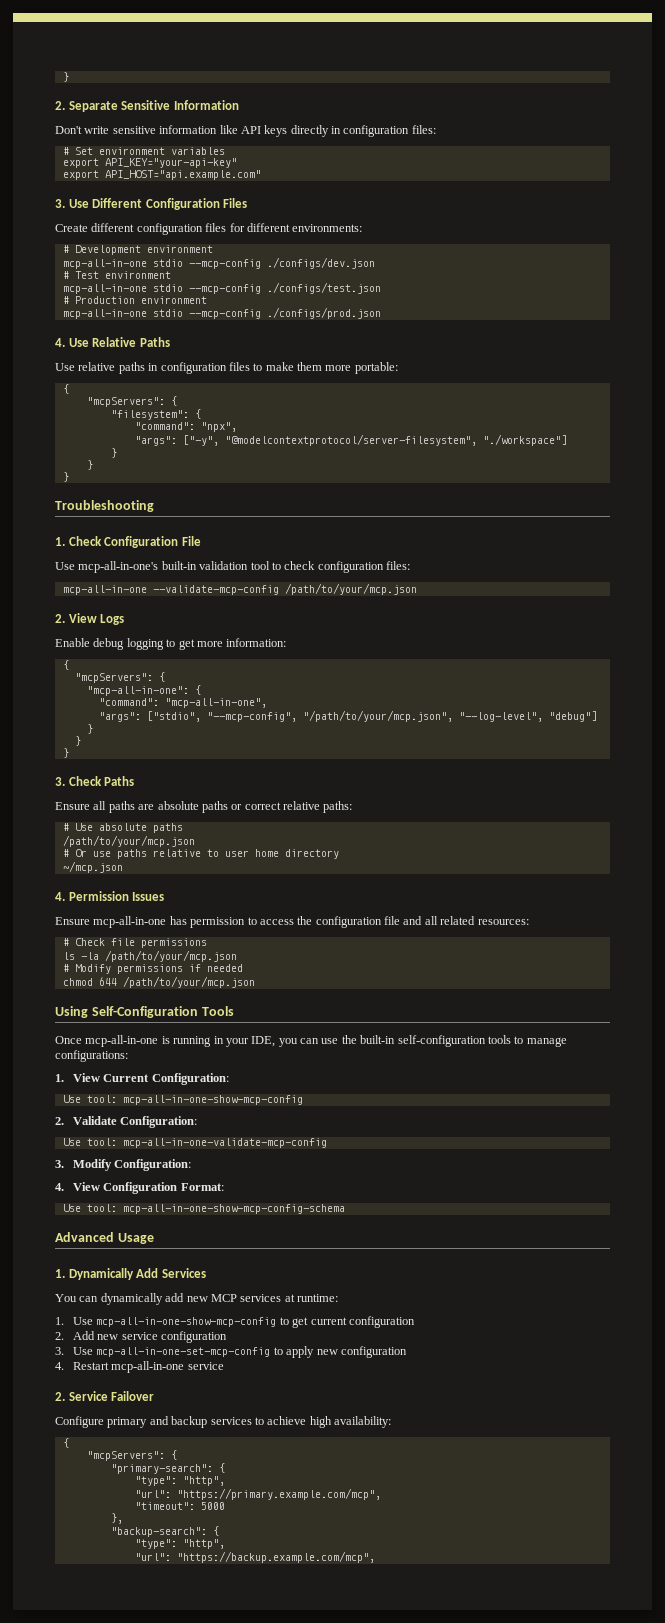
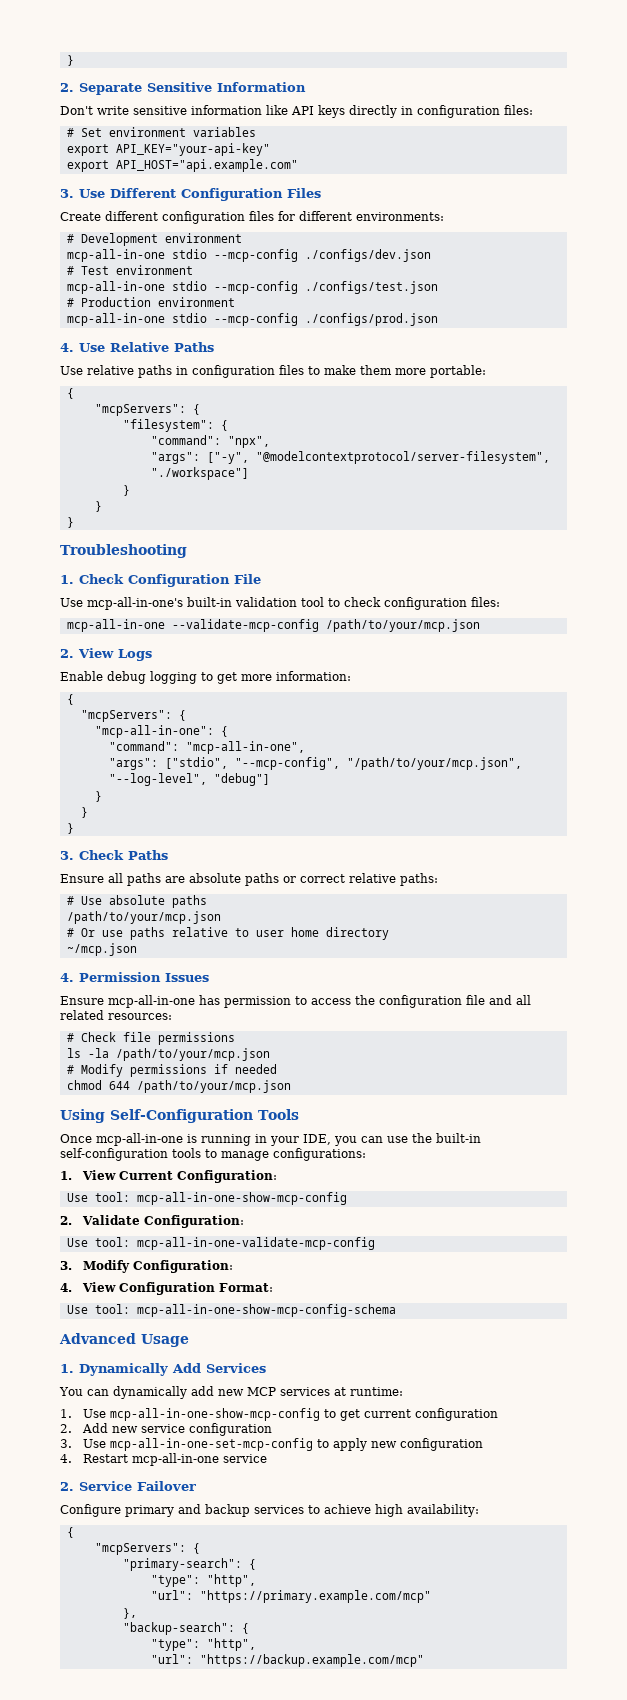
[176,1488,381,1500] [134,1502,225,1510] "https://primary.example.com/mcp", // "timeout": 5000 -> [199,1590,431,1603] "https://primary.example.com/mcp"
[176,1551,375,1563] "https://backup.example.com/mcp", -> [199,1654,424,1667] "https://backup.example.com/mcp"

